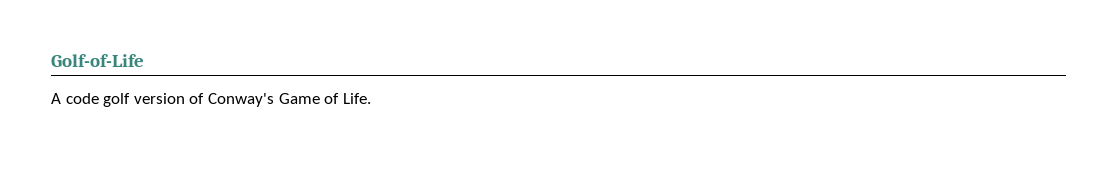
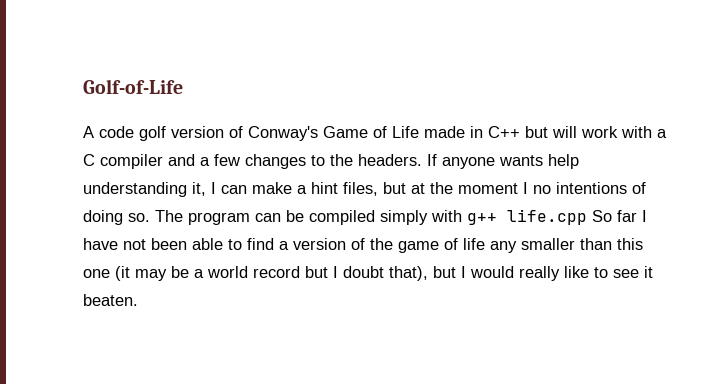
[342,93,371,104] Life. -> [392,126,667,138] [83,154,579,169] [83,182,646,197] [83,209,647,225] [83,238,643,253] [83,266,653,281] [83,294,138,306] Life made in C++ but will work with a C compiler and a few changes to the headers. If anyone wants help understanding it, I can make a hint files, but at the moment I no intentions of doing so. The program can be compiled simply with g++ life.cpp So far I have not been able to find a version of the game of life any smaller than this one (it may be a world record but I doubt that), but I would really like to see it beaten.

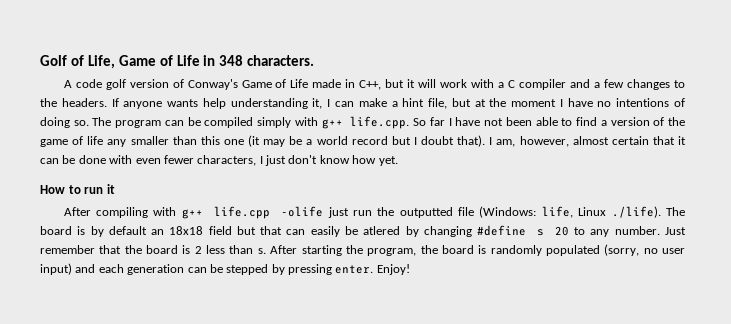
[83,79,183,94] Golf-of-Life -> [40,55,315,69] Golf of Life, Game of Life in 348 characters.
[488,126,548,138] C++ but -> [359,79,416,90] C++, but it
[343,182,378,196] files, -> [428,98,448,109] file,
(528, 188) none -> [567,98,593,107] have
[507,209,587,225] life.cpp -> [350,116,410,129] life.cpp.
[389,266,653,281] [83,294,138,306] that), but I would really like to see it beaten. -> [457,135,686,147] [40,155,398,166] [40,184,115,194] [63,206,685,219] [40,225,686,237] [40,244,686,256] [40,263,410,275] that). I am, however, almost certain that it can be done with even fewer characters, I just don't know how yet. // How to run it // After compiling with g++ life.cpp -olife just run the outputted file (Windows: life, Linux ./life). The board is by default an 18x18 field but that can easily be atlered by changing #define s 20 to any number. Just remember that the board is 2 less than s. After starting the program, the board is randomly populated (sorry, no user input) and each generation can be stepped by pressing enter. Enjoy!

